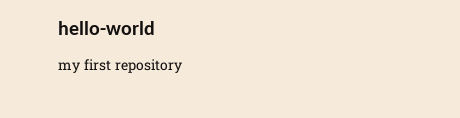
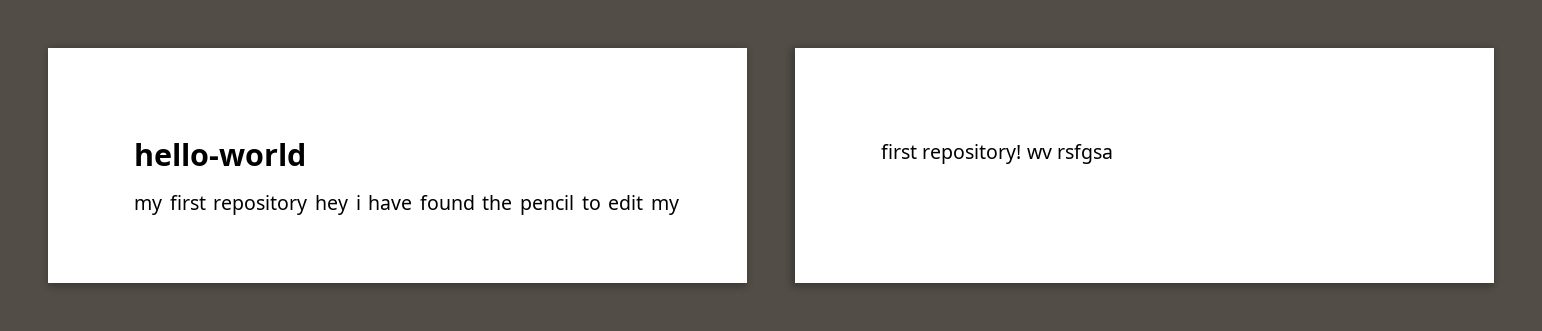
(182, 66) none -> [314,195,679,215] [881,144,1113,164] hey i have found the pencil to edit my first repository! wv rsfgsa

